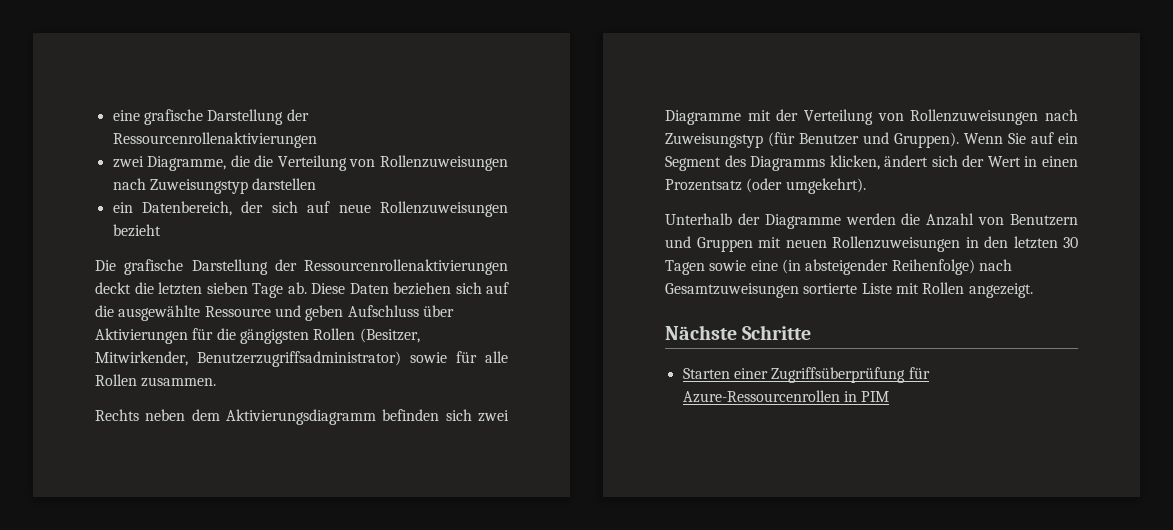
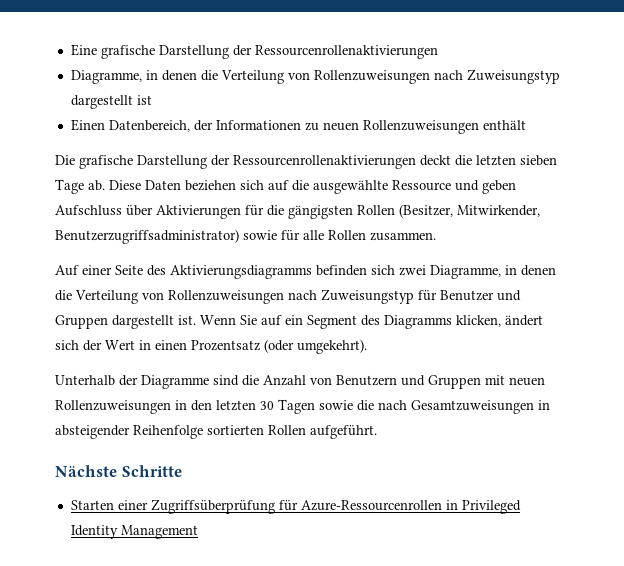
[112,110,140,121] eine -> [70,44,97,56] Eine
[112,155,508,171] [112,178,317,194] [112,201,508,217] [112,224,161,237] zwei Diagramme, die die Verteilung von Rollenzuweisungen nach Zuweisungstyp darstellen // ein Datenbereich, der sich auf neue Rollenzuweisungen bezieht -> [70,69,560,84] [70,95,152,109] [70,119,526,134] Diagramme, in denen die Verteilung von Rollenzuweisungen nach Zuweisungstyp dargestellt ist // Einen Datenbereich, der Informationen zu neuen Rollenzuweisungen enthält
[95,409,509,425] [665,109,1078,125] [665,132,795,148] Rechts neben dem Aktivierungsdiagramm befinden sich zwei Diagramme mit der Verteilung von Rollenzuweisungen nach Zuweisungstyp (für -> [55,265,556,279] [55,289,437,304] Auf einer Seite des Aktivierungsdiagramms befinden sich zwei Diagramme, in denen die Verteilung von Rollenzuweisungen nach Zuweisungstyp für
[894,132,959,148] Gruppen). -> [55,315,196,329] Gruppen dargestellt ist.
[845,213,896,225] werden -> [213,375,239,386] sind
[750,259,1012,275] [665,282,1033,298] eine (in absteigender Reihenfolge) nach Gesamtzuweisungen sortierte Liste mit Rollen angezeigt. -> [357,400,550,414] [55,425,377,439] die nach Gesamtzuweisungen in absteigender Reihenfolge sortierten Rollen aufgeführt.
[861,391,890,402] PIM -> [461,500,521,514] [70,525,198,539] Privileged Identity Management

